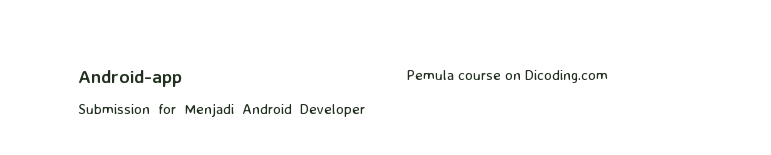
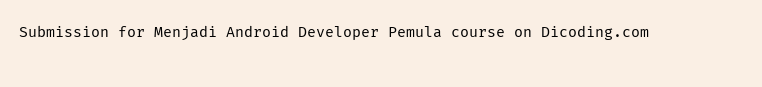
[78,70,182,87] Android-app // -> (19, 31) none

